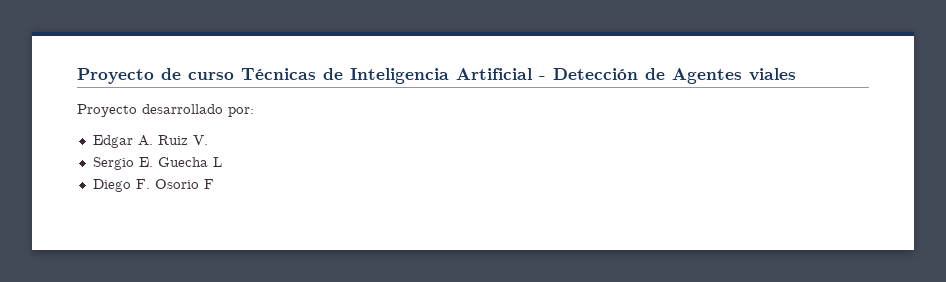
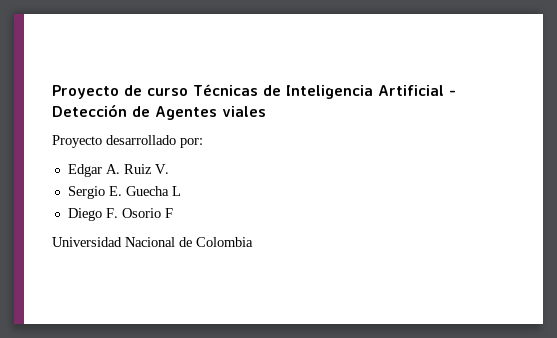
(214, 184) none -> [52,237,253,247] // Universidad Nacional de Colombia

